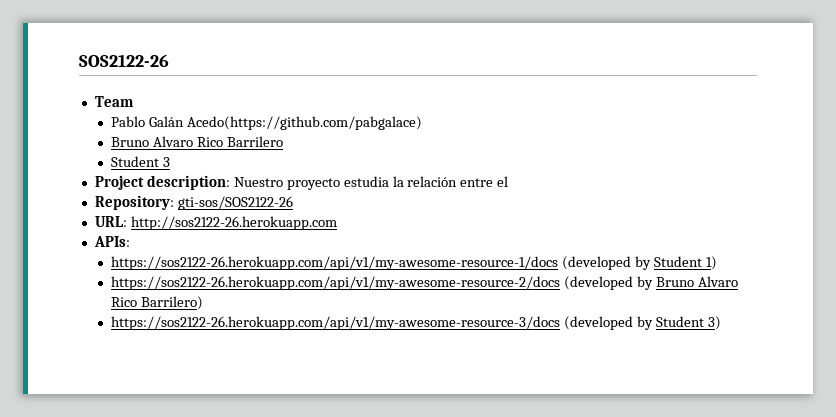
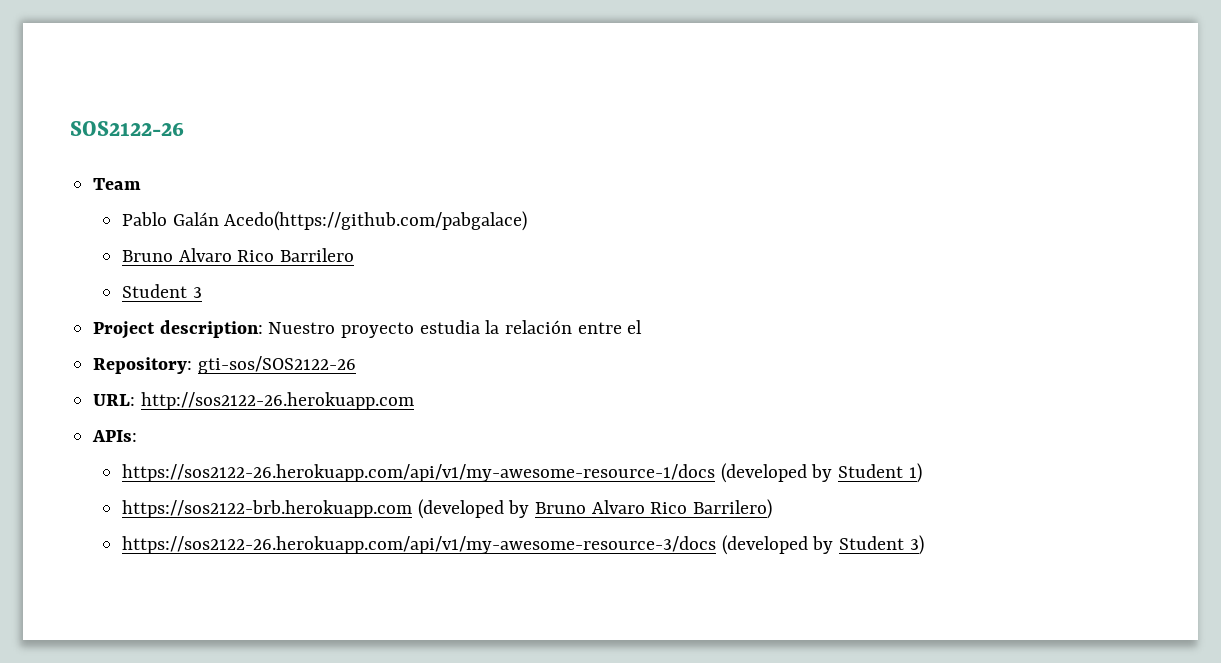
[111,276,561,290] https://sos2122-26.herokuapp.com/api/v1/my-awesome-resource-2/docs -> [121,500,412,518] https://sos2122-brb.herokuapp.com

